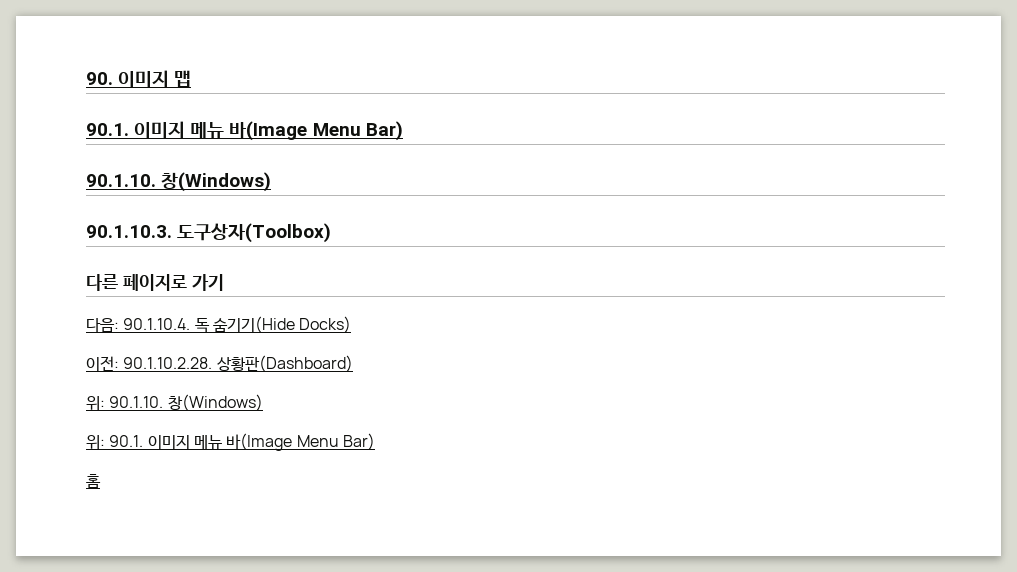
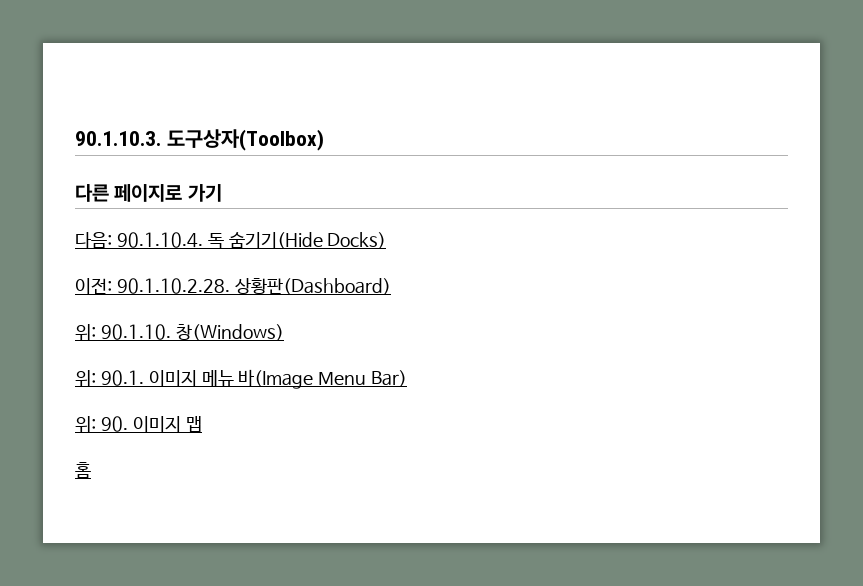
[86,70,192,88] [86,121,403,141] [86,172,272,192] 90. 이미지 맵 // 90.1. 이미지 메뉴 바(Image Menu Bar) // 90.1.10. 창(Windows) // -> (75, 138) none
(375, 441) none -> [75,416,202,433] // 위: 90. 이미지 맵

